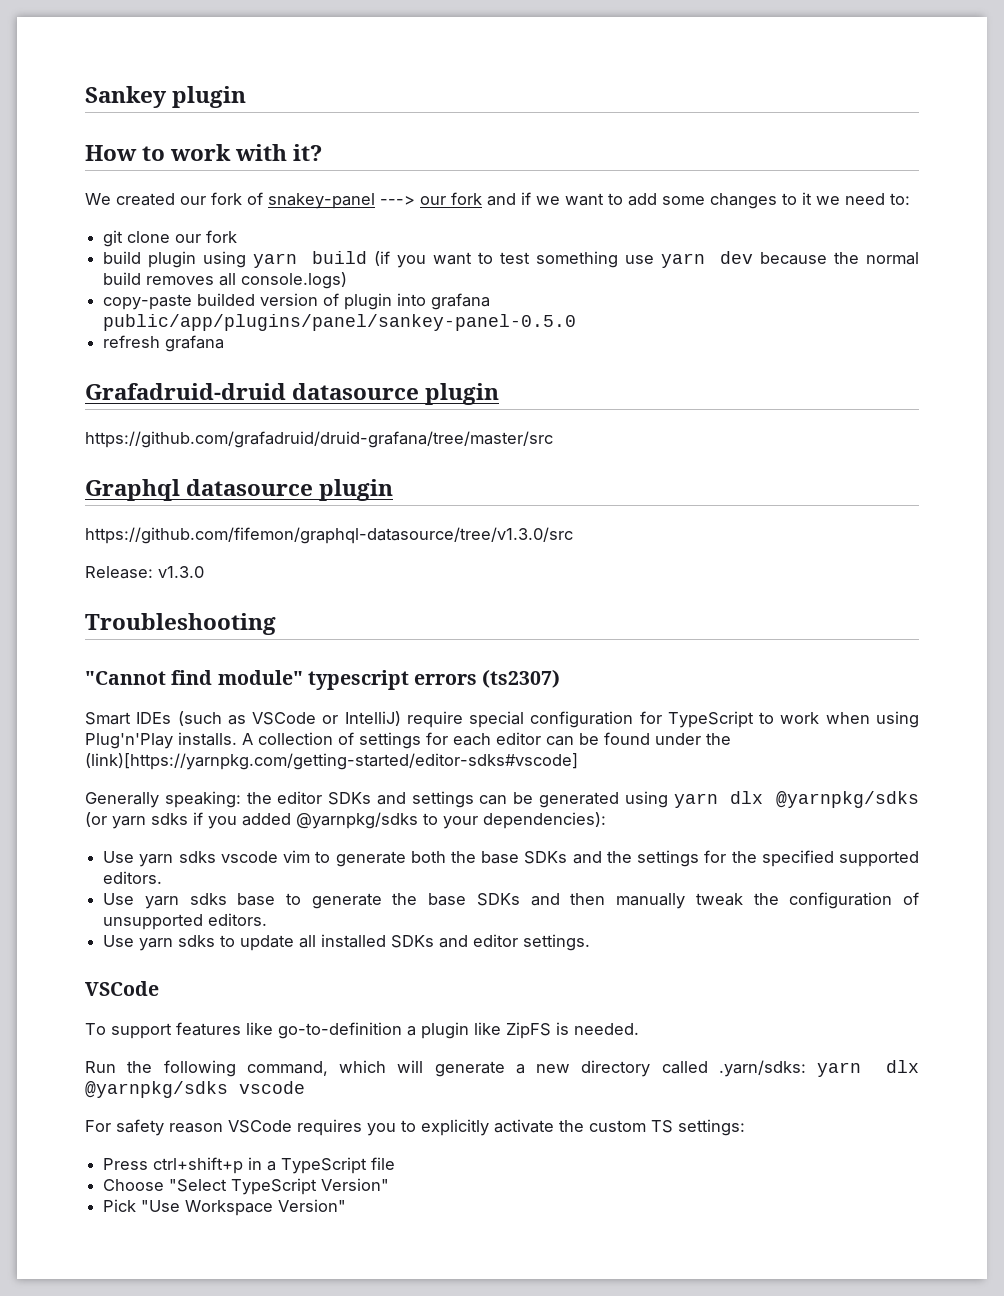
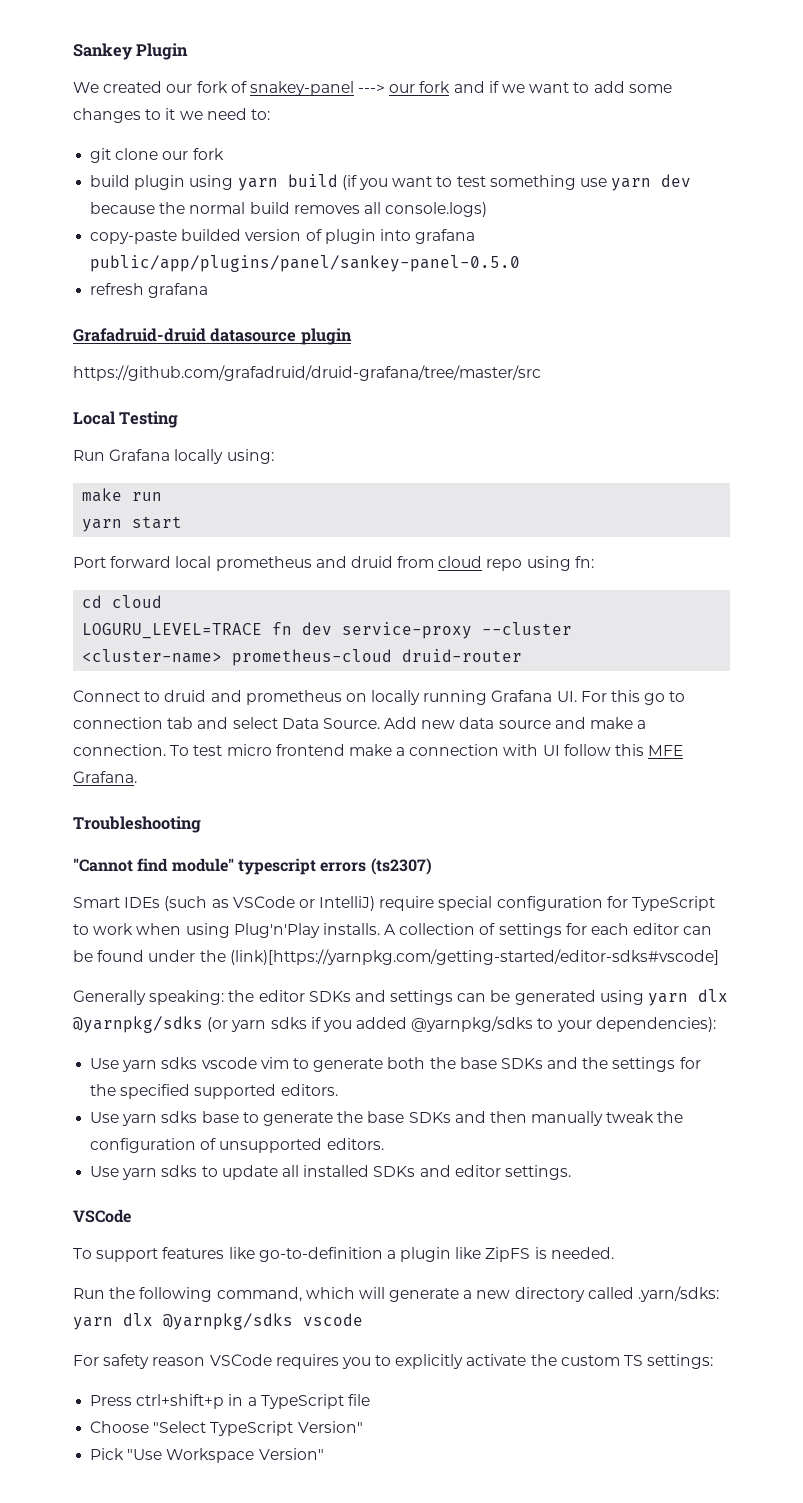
[172,86,247,108] [85,144,323,161] plugin // How to work with it? -> [136,43,189,60] Plugin
[85,479,394,501] [85,527,573,544] [85,566,204,579] Graphql datasource plugin // https://github.com/fifemon/graphql-datasource/tree/v1.3.0/src // Release: v1.3.0 -> [73,411,179,428] [73,449,274,464] [82,488,163,502] [82,516,183,532] [73,556,594,571] [82,595,163,608] [82,622,573,639] [82,649,523,666] [73,690,686,705] [73,717,647,729] [73,744,684,756] [73,771,137,783] Local Testing // Run Grafana locally using: // make run // yarn start // Port forward local prometheus and druid from cloud repo using fn: // cd cloud // LOGURU_LEVEL=TRACE fn dev service-proxy --cluster <cluster-name> prometheus-cloud druid-router // Connect to druid and prometheus on locally running Grafana UI. For this go to connection tab and select Data Source. Add new data source and make a connection. To test micro frontend make a connection with UI follow this MFE Grafana.

